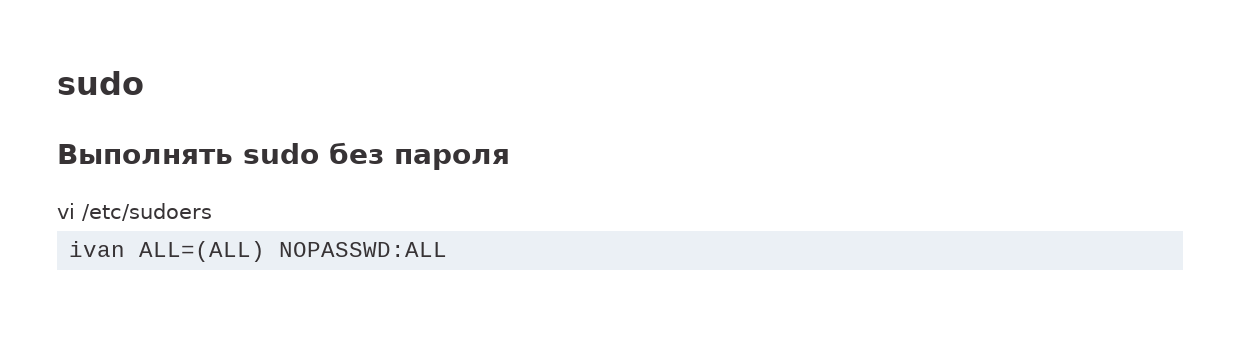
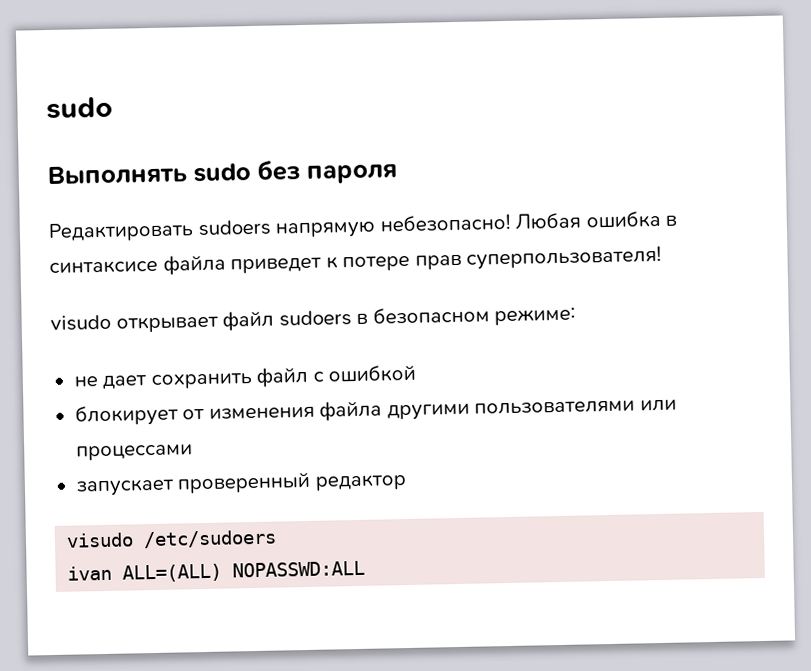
[57,203,75,219] vi -> [48,210,678,243] [49,245,663,275] [50,306,577,333] [73,364,417,390] [74,399,677,427] [75,444,193,461] [75,471,407,497] [66,532,135,548] Редактировать sudoers напрямую небезопасно! Любая ошибка в синтаксисе файла приведет к потере прав суперпользователя! // visudo открывает файл sudoers в безопасном режиме: // не дает сохранить файл с ошибкой // блокирует от изменения файла другими пользователями или процессами // запускает проверенный редактор // visudo

